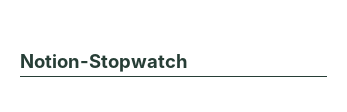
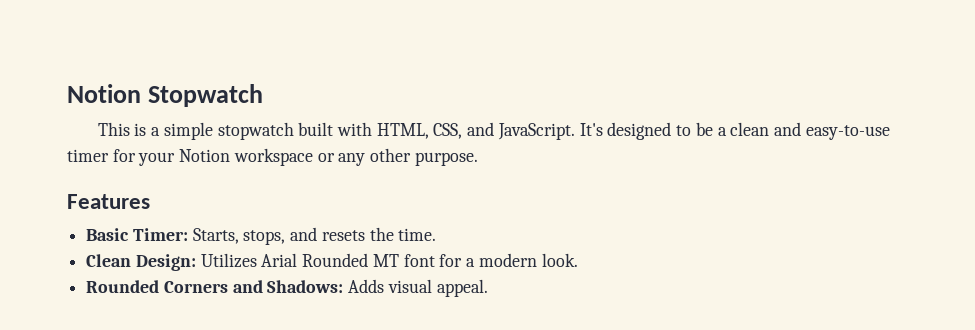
[20,54,188,72] Notion-Stopwatch -> [67,84,263,107] [97,122,890,140] [67,148,478,166] [67,194,150,209] [86,227,437,245] [86,253,578,271] [86,279,488,297] Notion Stopwatch // This is a simple stopwatch built with HTML, CSS, and JavaScript. It's designed to be a clean and easy-to-use timer for your Notion workspace or any other purpose. // Features // Basic Timer: Starts, stops, and resets the time. // Clean Design: Utilizes Arial Rounded MT font for a modern look. // Rounded Corners and Shadows: Adds visual appeal.

